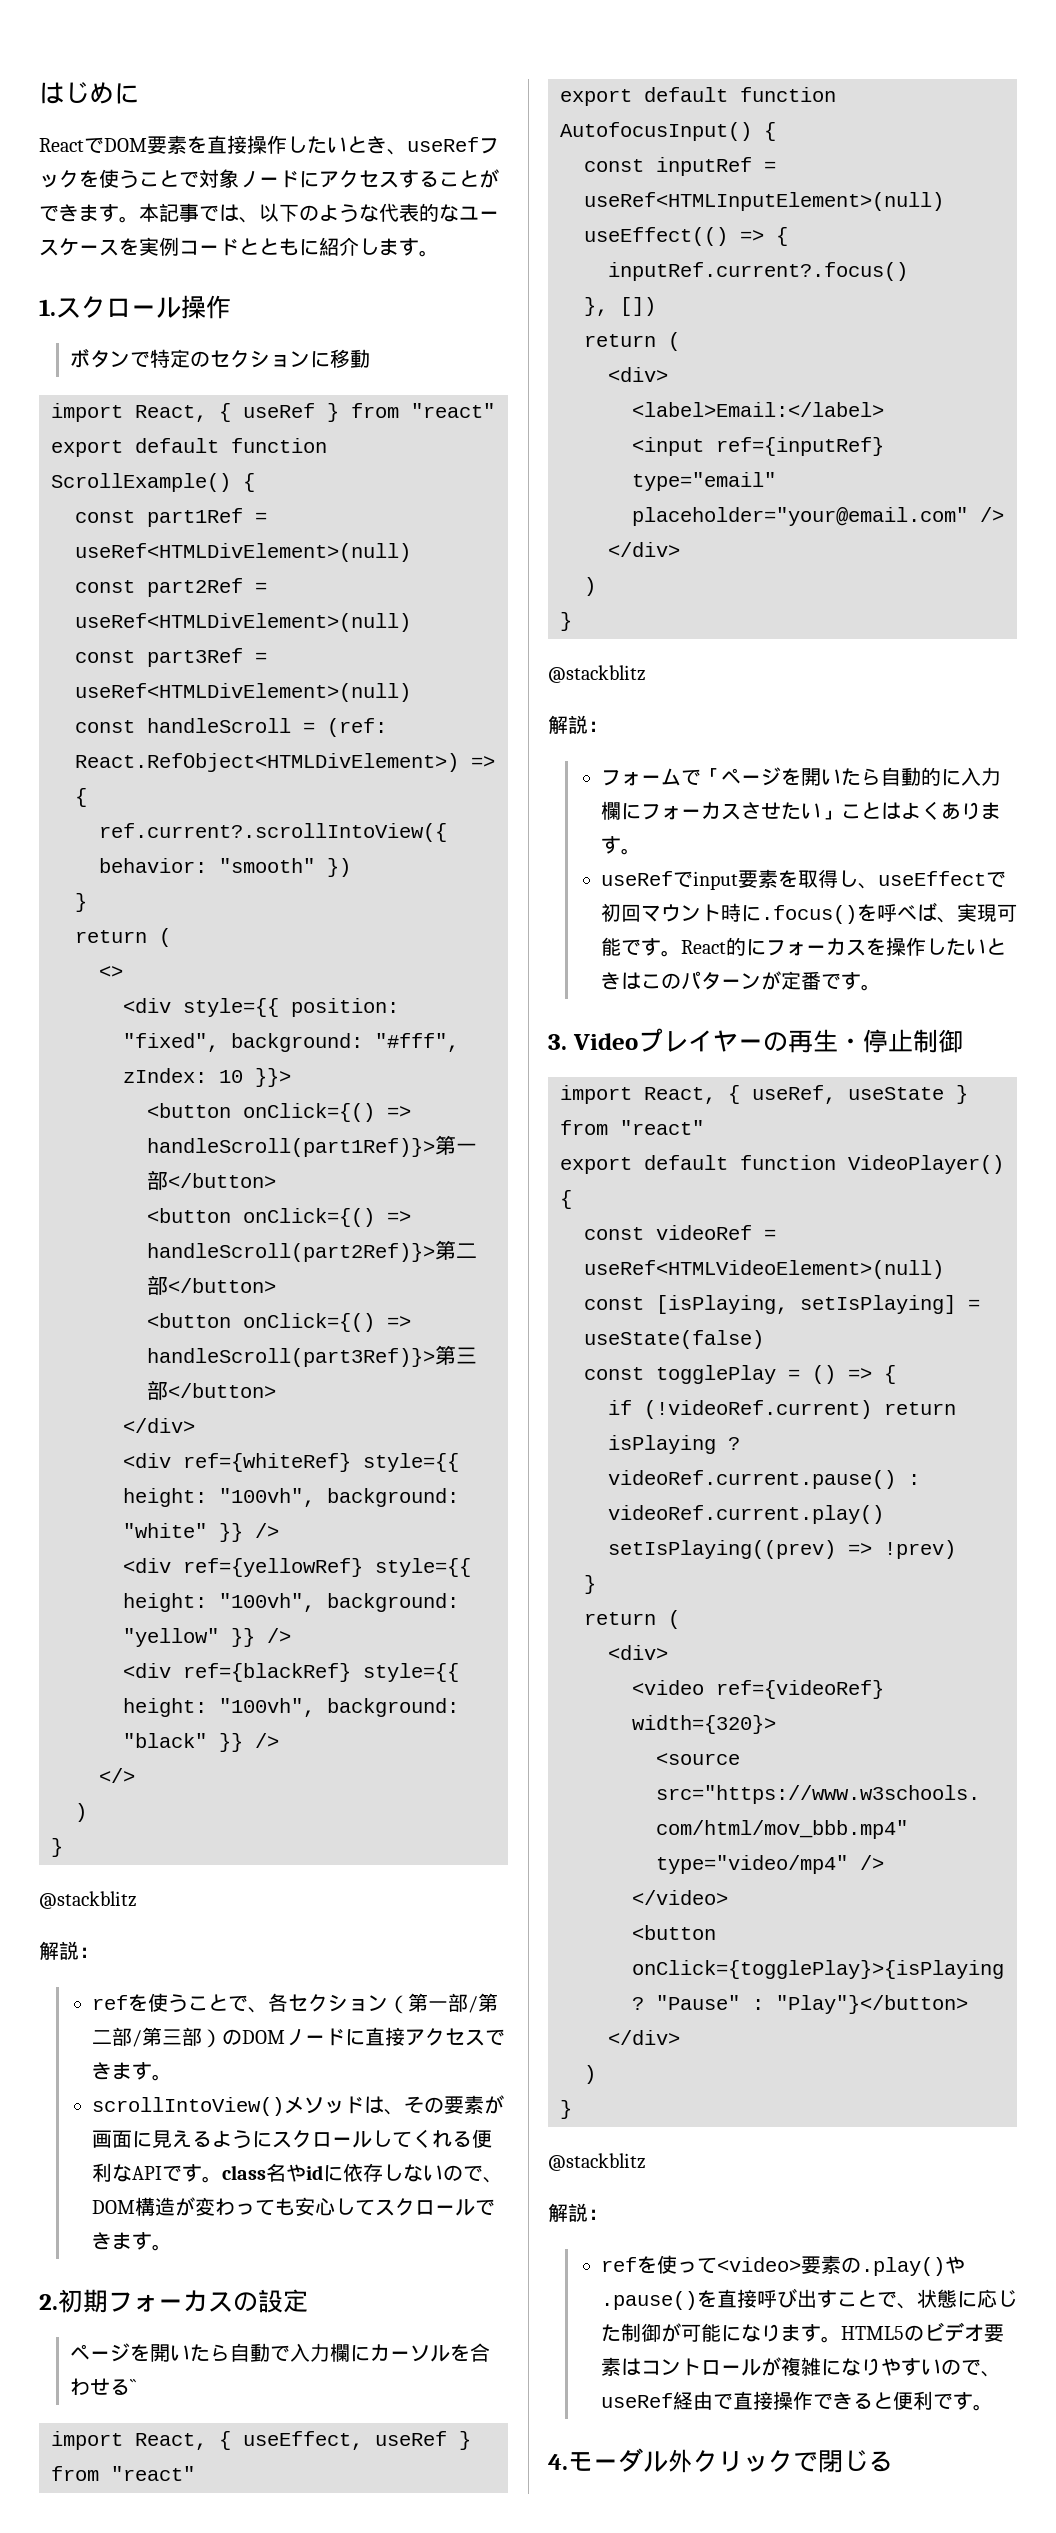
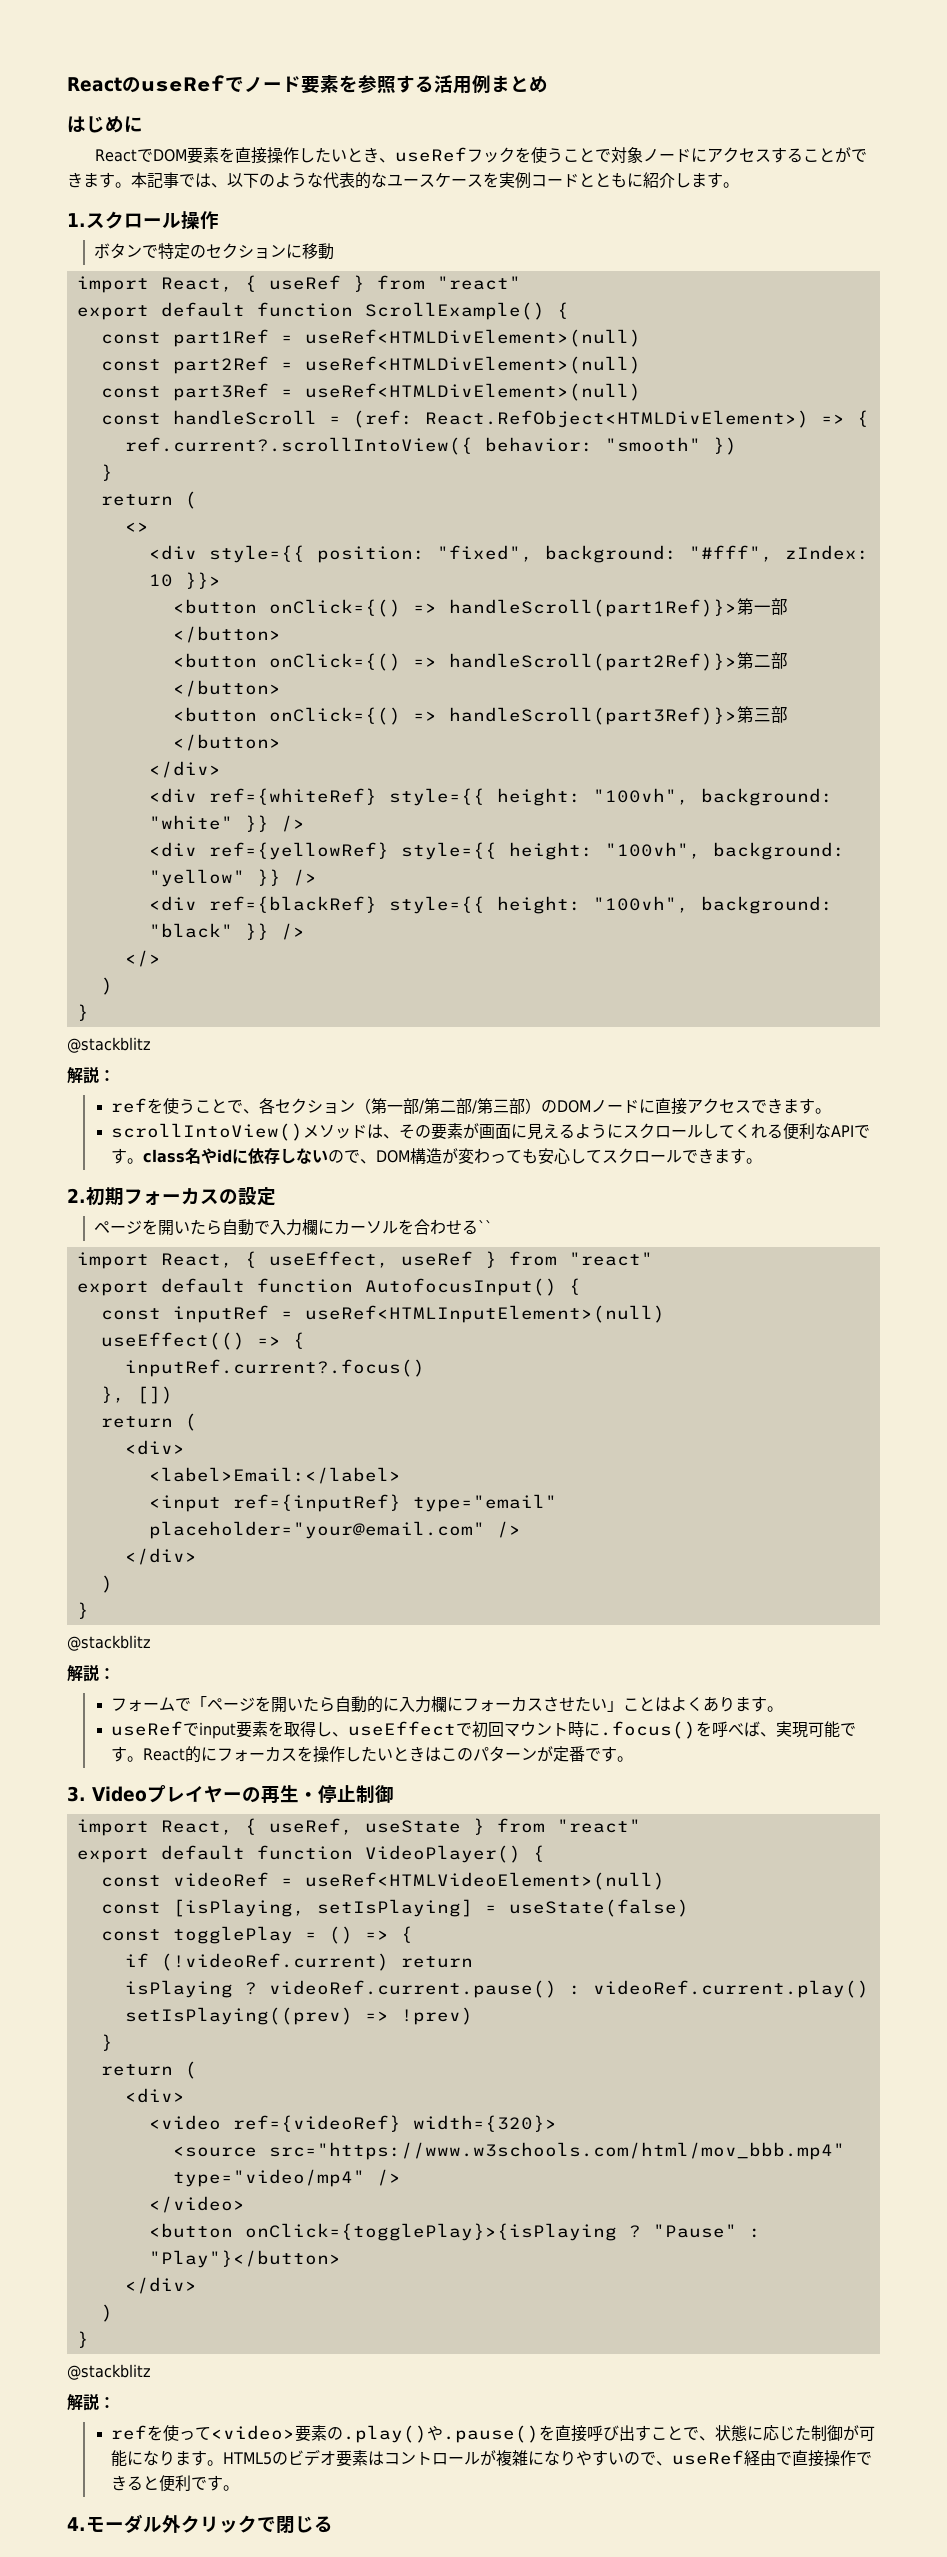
(39, 93) none -> [67,75,548,94] ReactのuseRefでノード要素を参照する活用例まとめ //

